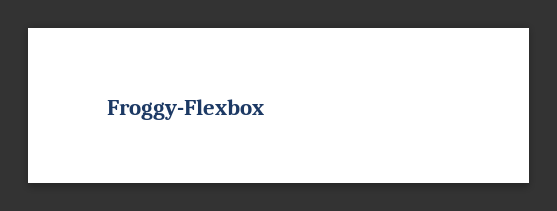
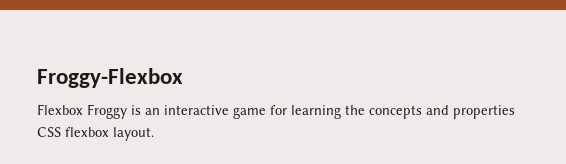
(264, 109) none -> [37,104,515,119] [37,127,154,141] // Flexbox Froggy is an interactive game for learning the concepts and properties CSS flexbox layout.

